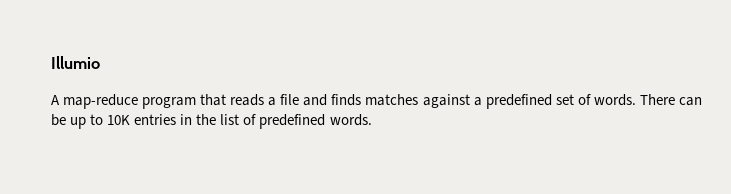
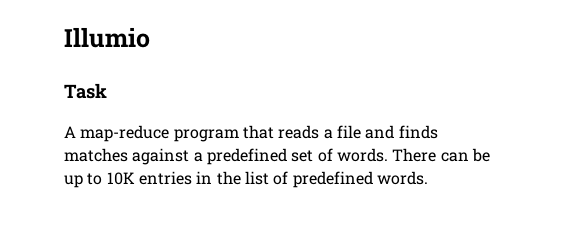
(100, 62) none -> [64,83,107,99] // Task

